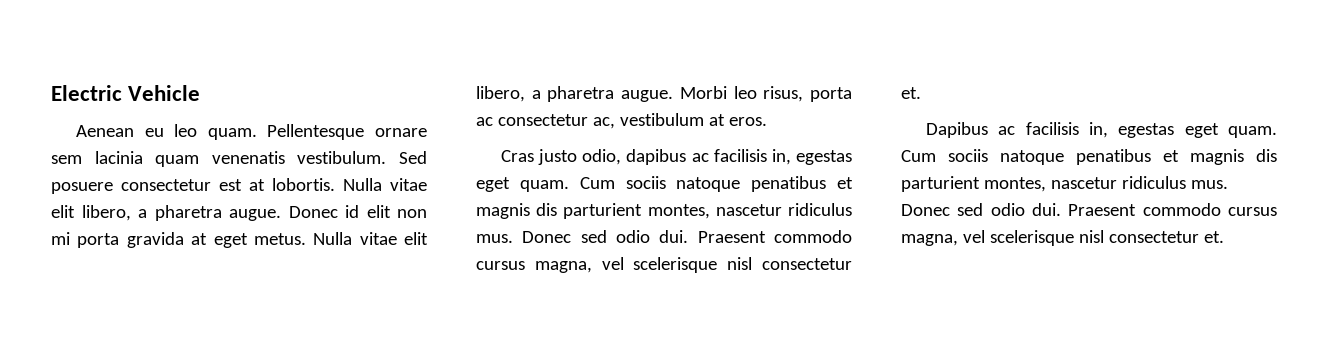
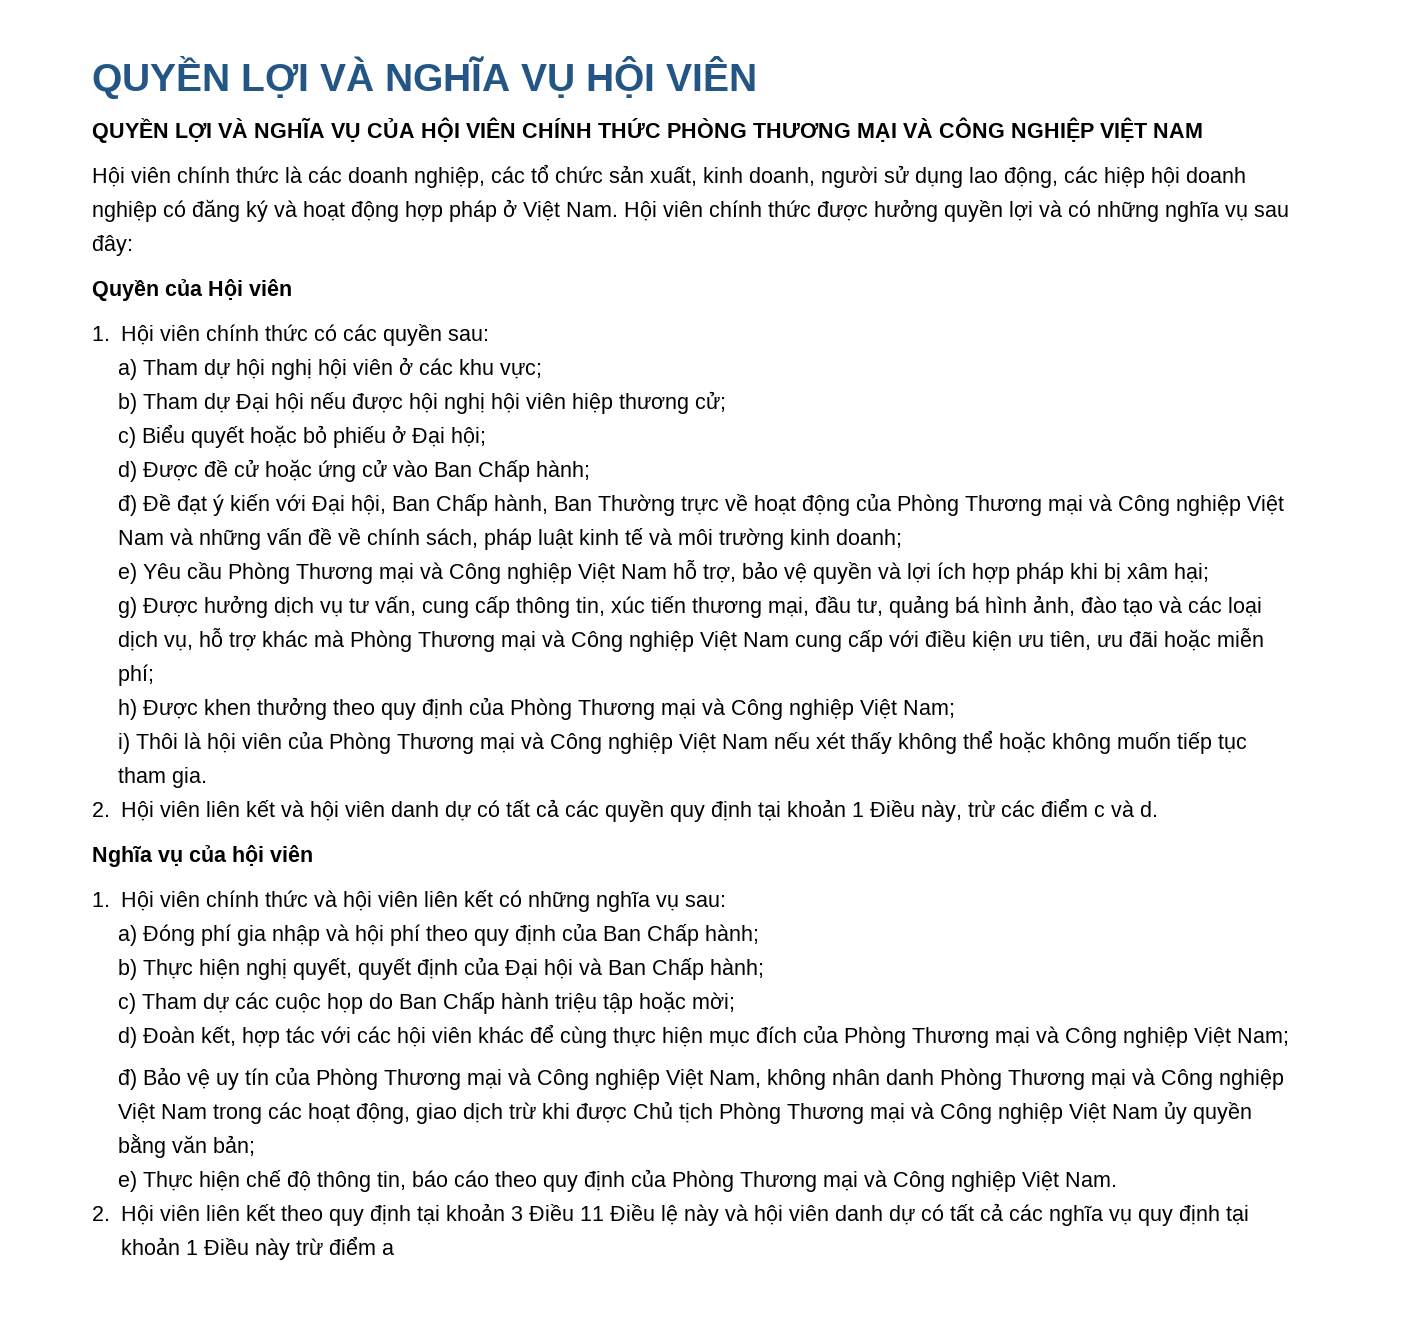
[51,85,201,101] [75,124,427,140] [51,151,427,167] [51,178,427,194] [51,205,427,221] [51,232,428,248] [476,86,852,102] [476,113,767,129] [500,149,852,165] [476,176,853,192] [476,203,852,219] [476,230,852,243] [476,257,852,273] [901,87,921,99] [925,122,1277,138] [901,149,1277,165] [901,176,1228,192] [901,203,1277,216] [901,230,1224,246] Electric Vehicle // Aenean eu leo quam. Pellentesque ornare sem lacinia quam venenatis vestibulum. Sed posuere consectetur est at lobortis. Nulla vitae elit libero, a pharetra augue. Donec id elit non mi porta gravida at eget metus. Nulla vitae elit libero, a pharetra augue. Morbi leo risus, porta ac consectetur ac, vestibulum at eros. // Cras justo odio, dapibus ac facilisis in, egestas eget quam. Cum sociis natoque penatibus et magnis dis parturient montes, nascetur ridiculus mus. Donec sed odio dui. Praesent commodo cursus magna, vel scelerisque nisl consectetur et. // Dapibus ac facilisis in, egestas eget quam. Cum sociis natoque penatibus et magnis dis parturient montes, nascetur ridiculus mus. Donec sed odio dui. Praesent commodo cursus magna, vel scelerisque nisl consectetur et. -> [92,56,757,99] [92,117,1203,143] [92,164,1246,188] [92,199,1289,222] [92,235,133,256] [92,279,292,301] [92,324,489,346] [118,357,543,380] [118,391,727,414] [118,424,487,448] [118,459,591,482] [118,493,1285,516] [118,528,903,550] [118,560,1210,584] [118,595,1263,618] [118,628,1265,652] [118,664,155,686] [118,697,956,720] [118,730,1248,754] [118,767,208,788] [92,798,1158,822] [92,845,313,867] [92,890,726,912] [118,923,760,946] [118,957,765,980] [118,991,736,1014] [118,1024,1290,1048] [118,1067,1285,1090] [118,1101,1253,1124] [118,1134,256,1158] [118,1169,1118,1192] [92,1203,1249,1226] [120,1236,394,1260] QUYỀN LỢI VÀ NGHĨA VỤ HỘI VIÊN // QUYỀN LỢI VÀ NGHĨA VỤ CỦA HỘI VIÊN CHÍNH THỨC PHÒNG THƯƠNG MẠI VÀ CÔNG NGHIỆP VIỆT NAM // Hội viên chính thức là các doanh nghiệp, các tổ chức sản xuất, kinh doanh, người sử dụng lao động, các hiệp hội doanh nghiệp có đăng ký và hoạt động hợp pháp ở Việt Nam. Hội viên chính thức được hưởng quyền lợi và có những nghĩa vụ sau đây: // Quyền của Hội viên // 1. Hội viên chính thức có các quyền sau: // a) Tham dự hội nghị hội viên ở các khu vực; // b) Tham dự Đại hội nếu được hội nghị hội viên hiệp thương cử; // c) Biểu quyết hoặc bỏ phiếu ở Đại hội; // d) Được đề cử hoặc ứng cử vào Ban Chấp hành; // đ) Đề đạt ý kiến với Đại hội, Ban Chấp hành, Ban Thường trực về hoạt động của Phòng Thương mại và Công nghiệp Việt Nam và những vấn đề về chính sách, pháp luật kinh tế và môi trường kinh doanh; // e) Yêu cầu Phòng Thương mại và Công nghiệp Việt Nam hỗ trợ, bảo vệ quyền và lợi ích hợp pháp khi bị xâm hại; // g) Được hưởng dịch vụ tư vấn, cung cấp thông tin, xúc tiến thương mại, đầu tư, quảng bá hình ảnh, đào tạo và các loại dịch vụ, hỗ trợ khác mà Phòng Thương mại và Công nghiệp Việt Nam cung cấp với điều kiện ưu tiên, ưu đãi hoặc miễn phí; // h) Được khen thưởng theo quy định của Phòng Thương mại và Công nghiệp Việt Nam; // i) Thôi là hội viên của Phòng Thương mại và Công nghiệp Việt Nam nếu xét thấy không thể hoặc không muốn tiếp tục tham gia. // 2. Hội viên liên kết và hội viên danh dự có tất cả các quyền quy định tại khoản 1 Điều này, trừ các điểm c và d. // Nghĩa vụ của hội viên // 1. Hội viên chính thức và hội viên liên kết có những nghĩa vụ sau: // a) Đóng phí gia nhập và hội phí theo quy định của Ban Chấp hành; // b) Thực hiện nghị quyết, quyết định của Đại hội và Ban Chấp hành; // c) Tham dự các cuộc họp do Ban Chấp hành triệu tập hoặc mời; // d) Đoàn kết, hợp tác với các hội viên khác để cùng thực hiện mục đích của Phòng Thương mại và Công nghiệp Việt Nam; // đ) Bảo vệ uy tín của Phòng Thương mại và Công nghiệp Việt Nam, không nhân danh Phòng Thương mại và Công nghiệp Việt Nam trong các hoạt động, giao dịch trừ khi được Chủ tịch Phòng Thương mại và Công nghiệp Việt Nam ủy quyền bằng văn bản; // e) Thực hiện chế độ thông tin, báo cáo theo quy định của Phòng Thương mại và Công nghiệp Việt Nam. // 2. Hội viên liên kết theo quy định tại khoản 3 Điều 11 Điều lệ này và hội viên danh dự có tất cả các nghĩa vụ quy định tại khoản 1 Điều này trừ điểm a

